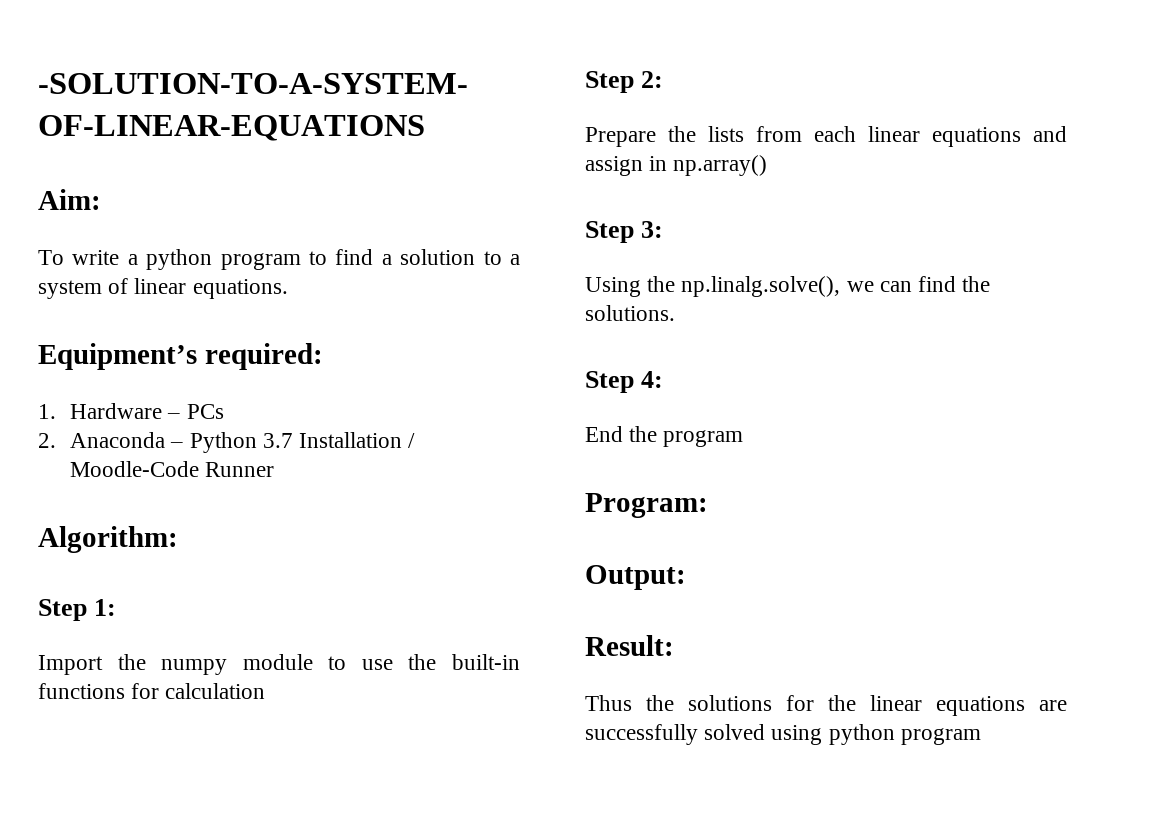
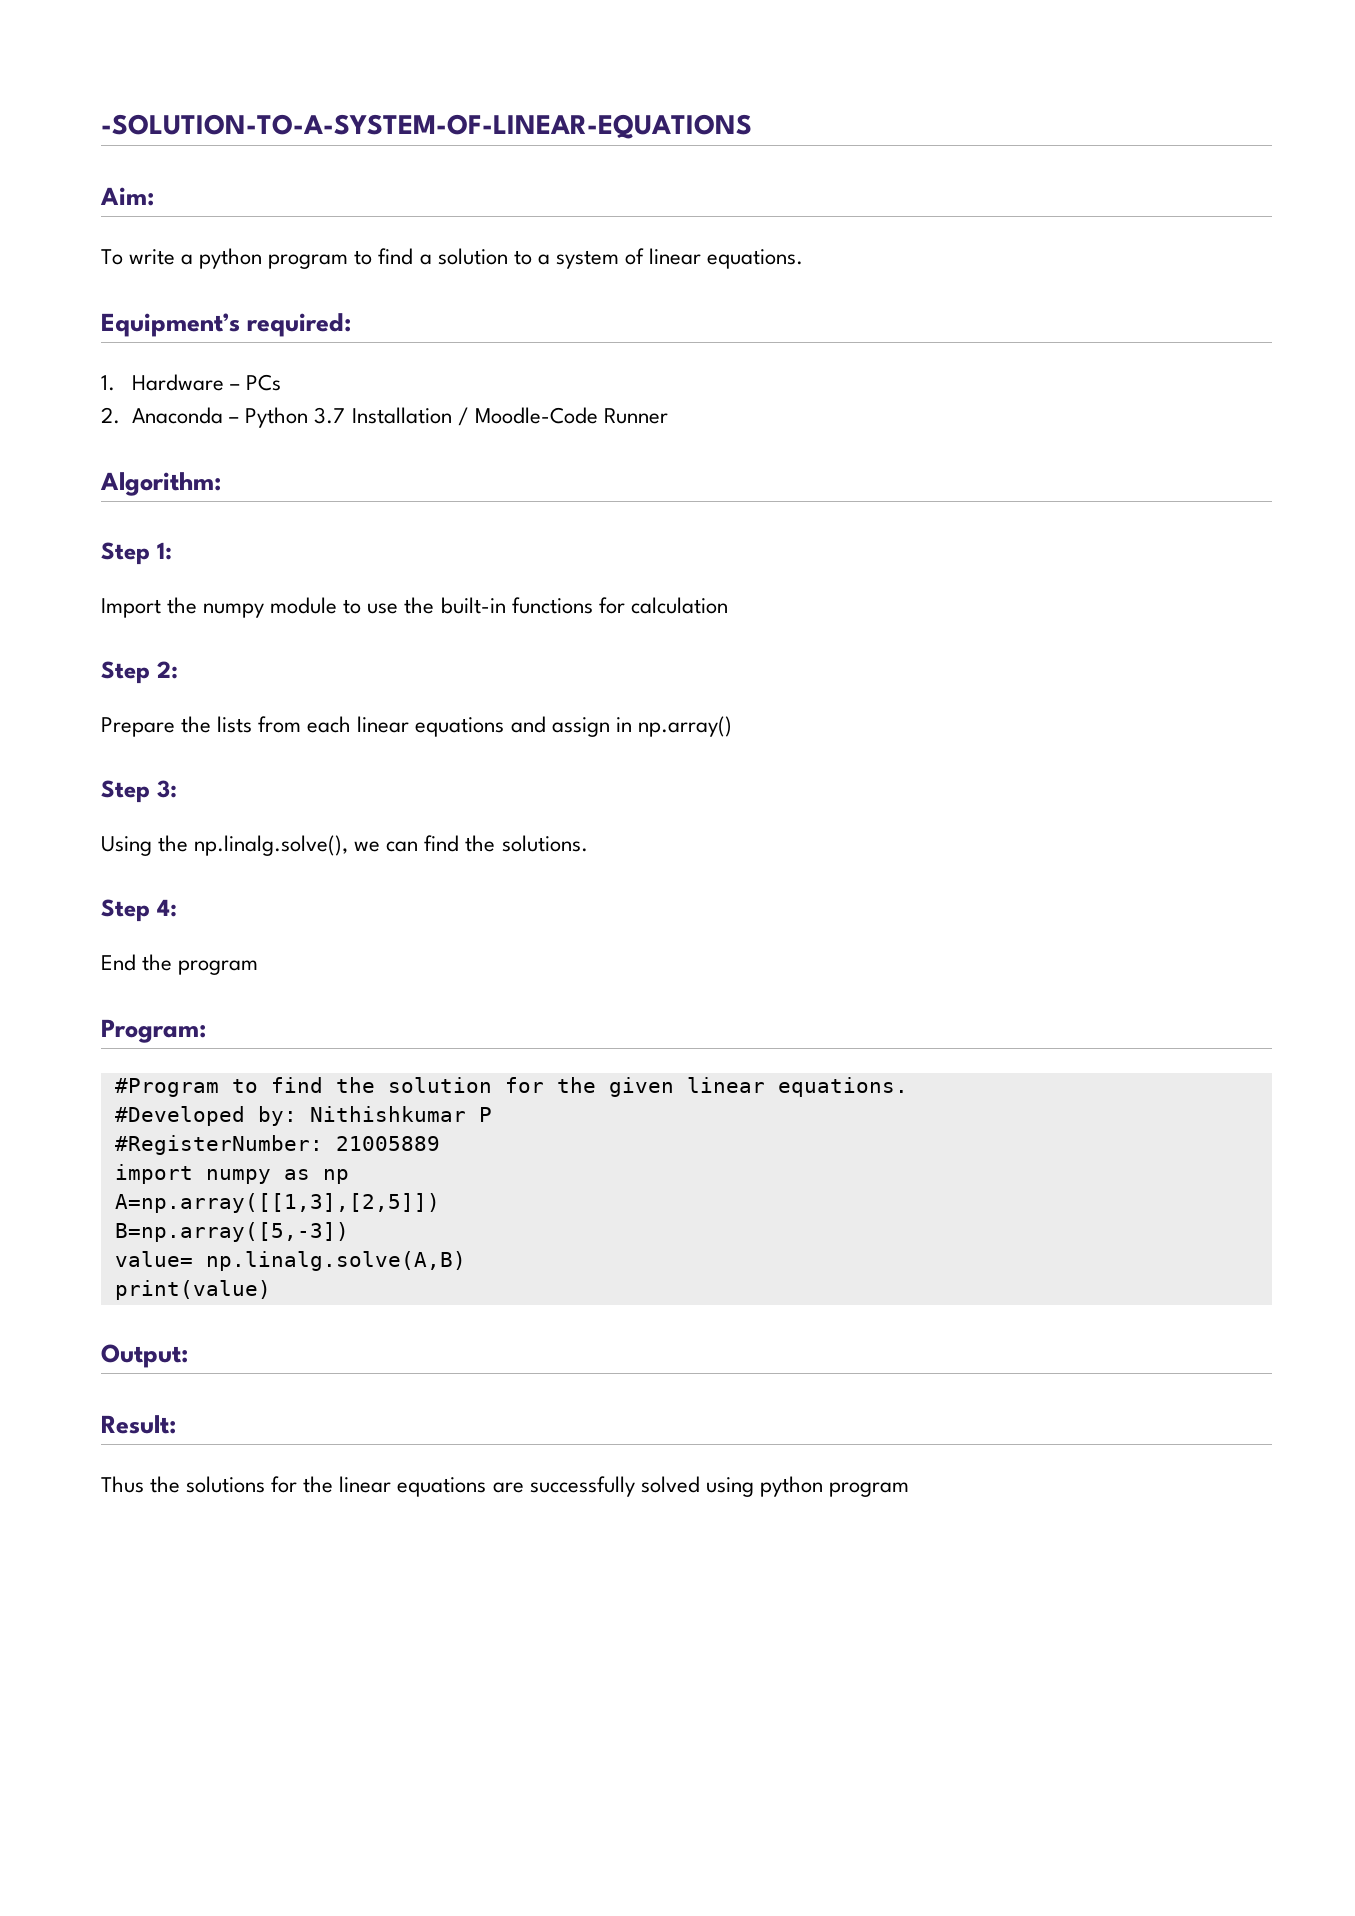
(708, 505) none -> [114,1077,908,1097] [114,1106,492,1126] [114,1135,440,1155] [114,1164,349,1184] [114,1193,440,1213] [114,1222,349,1242] [114,1251,466,1271] [114,1280,271,1300] // #Program to find the solution for the given linear equations. // #Developed by: Nithishkumar P // #RegisterNumber: 21005889 // import numpy as np // A=np.array([[1,3],[2,5]]) // B=np.array([5,-3]) // value= np.linalg.solve(A,B) // print(value)

